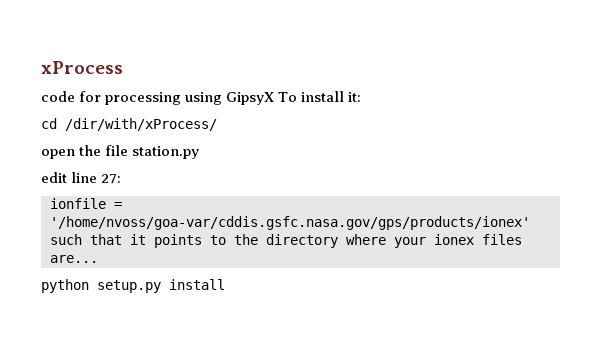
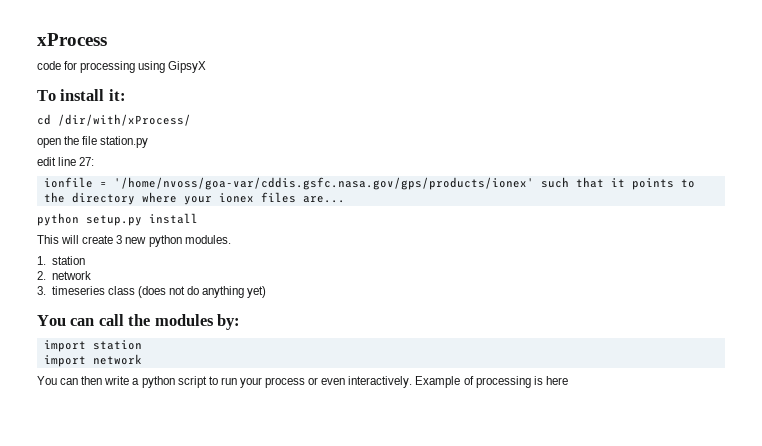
(275, 98) none -> (207, 67) //
(225, 284) none -> [37,235,231,247] [37,256,85,265] [37,271,91,280] [37,286,267,298] [37,314,241,330] [43,340,142,352] [43,354,142,367] [37,376,568,388] // This will create 3 new python modules. // 1. station // 2. network // 3. timeseries class (does not do anything yet) // You can call the modules by: // import station // import network // You can then write a python script to run your process or even interactively. Example of processing is here

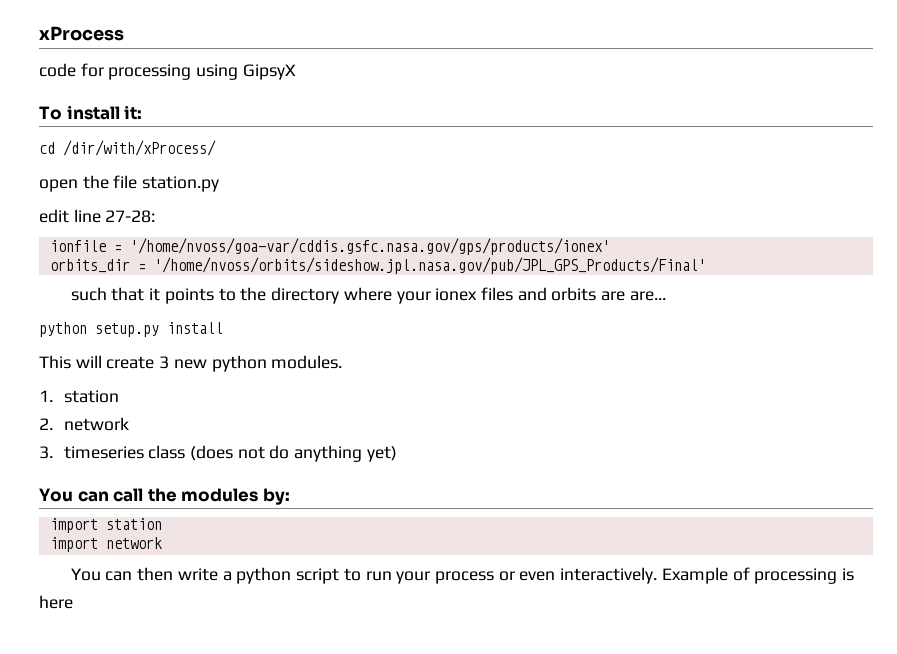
[79,157,95,166] 27: -> [105,210,156,223] 27-28:
(534, 183) none -> [49,257,706,274] // orbits_dir = '/home/nvoss/orbits/sideshow.jpl.nasa.gov/pub/JPL_GPS_Products/Final' //
(296, 197) none -> [517,287,626,301] and orbits are

